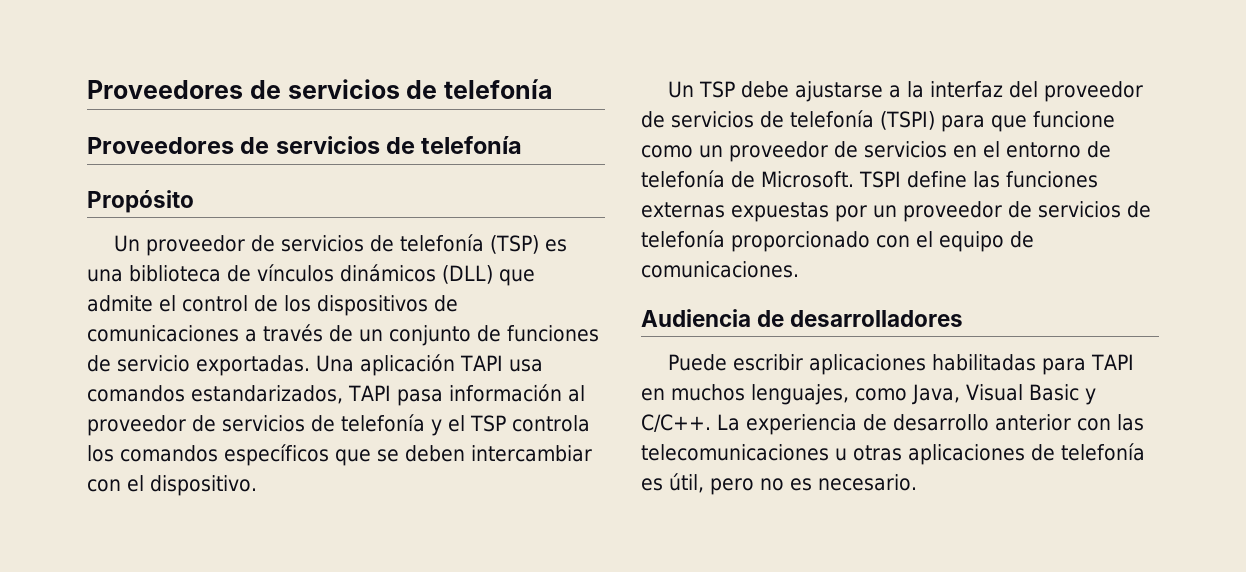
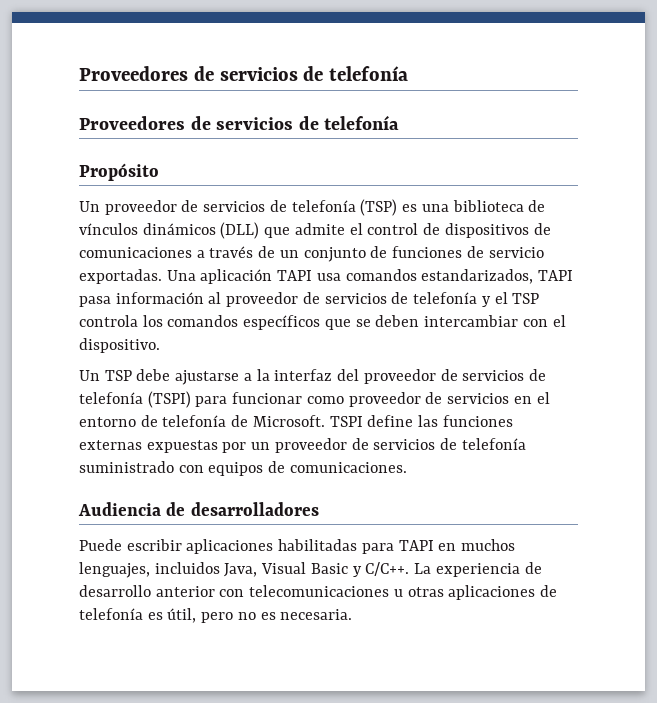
[284,295,311,312] los -> (441, 229) none
[991,111,1115,132] [641,145,723,158] que funcione como un -> [232,392,344,404] funcionar como
[731,231,1004,252] proporcionado con el equipo -> [79,461,264,476] suministrado con equipos
[855,388,907,401] como -> [154,562,220,574] incluidos
[1117,414,1144,431] las -> (245, 593) none
[818,474,917,491] necesario. -> [280,609,353,620] necesaria.

